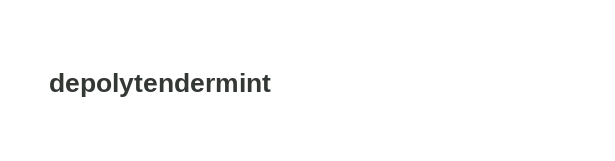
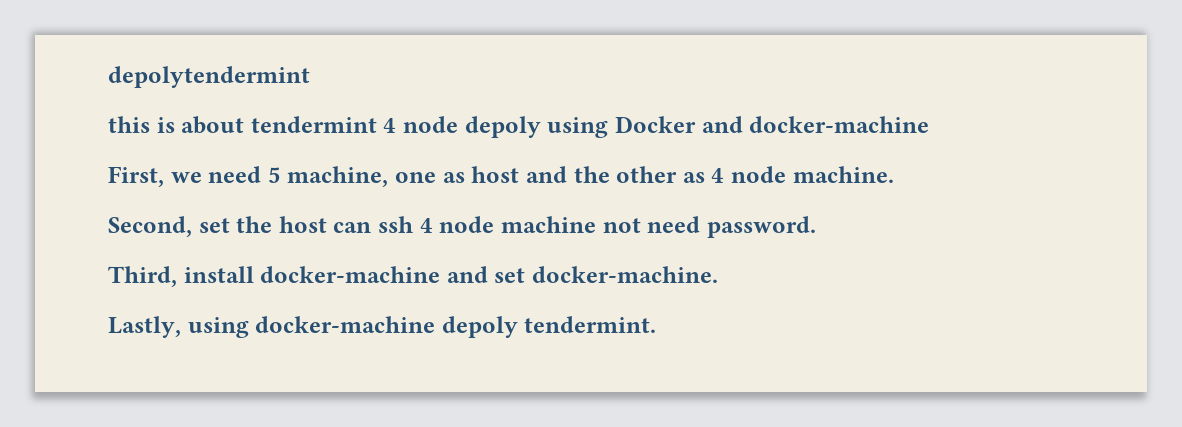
(271, 85) none -> [108,116,930,138] [108,166,894,187] [108,216,816,238] [108,266,719,287] [108,316,657,338] // this is about tendermint 4 node depoly using Docker and docker-machine // First, we need 5 machine, one as host and the other as 4 node machine. // Second, set the host can ssh 4 node machine not need password. // Third, install docker-machine and set docker-machine. // Lastly, using docker-machine depoly tendermint.

